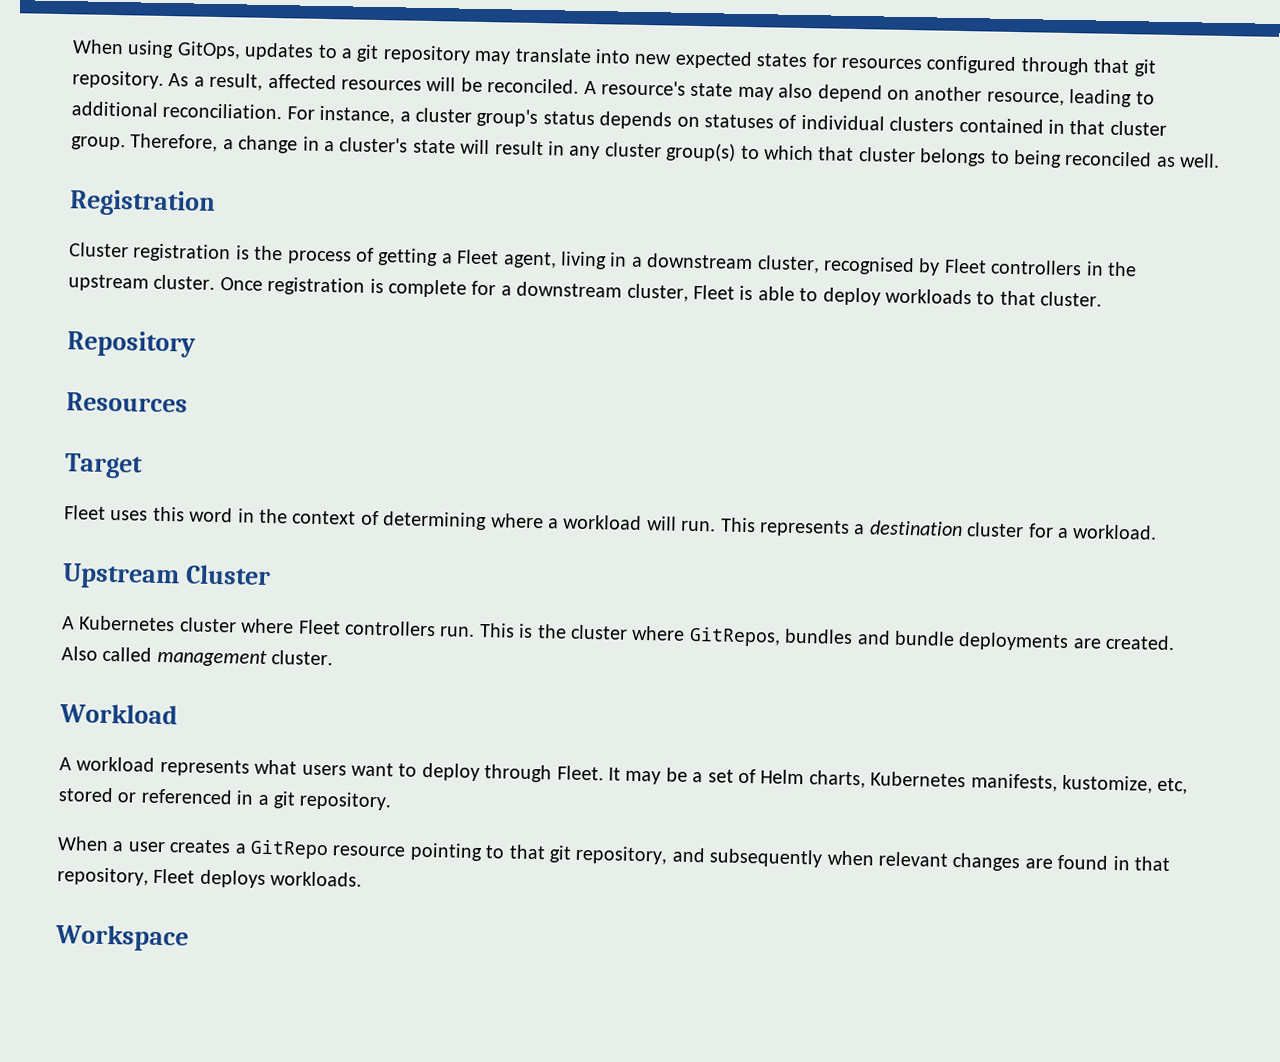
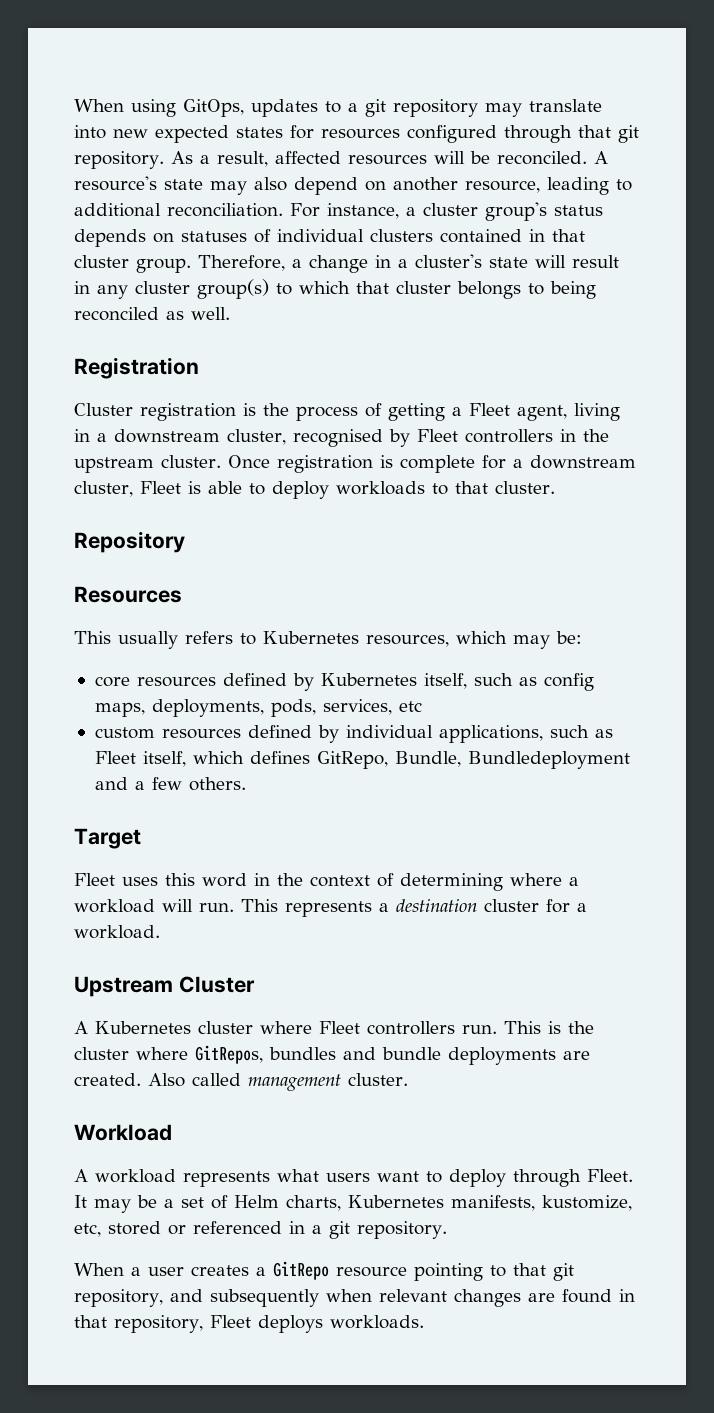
(188, 402) none -> [74,631,582,649] [94,673,594,691] [94,699,422,717] [94,725,613,743] [94,751,630,769] [94,777,246,791] // This usually refers to Kubernetes resources, which may be: // core resources defined by Kubernetes itself, such as config maps, deployments, pods, services, etc // custom resources defined by individual applications, such as Fleet itself, which defines GitRepo, Bundle, Bundledeployment and a few others.
[55,924,189,952] // Workspace -> (424, 1322) none

